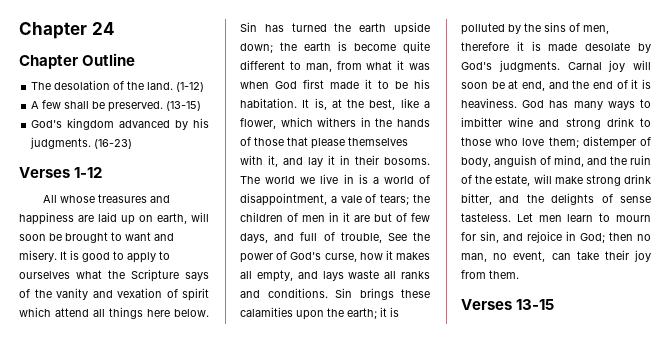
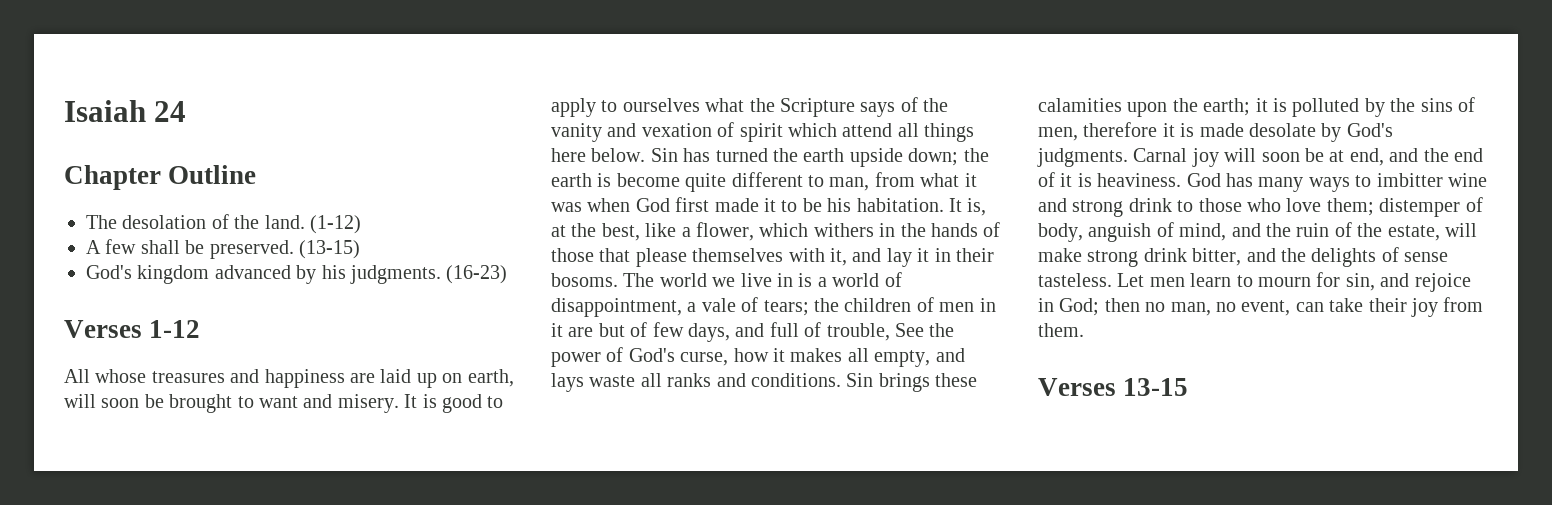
[19,22,87,39] Chapter -> [64,100,146,122] Isaiah

